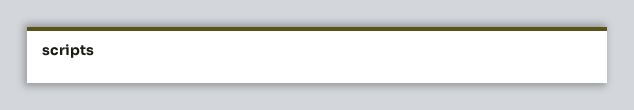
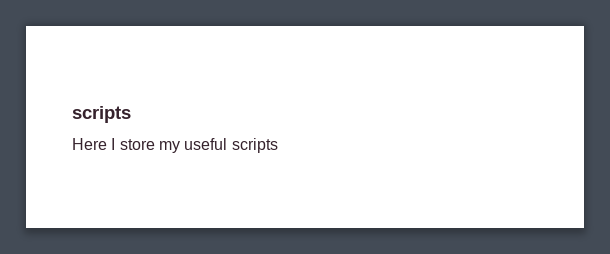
[42,44,94,58] scripts -> [72,106,131,123] [72,138,278,153] scripts // Here I store my useful scripts

